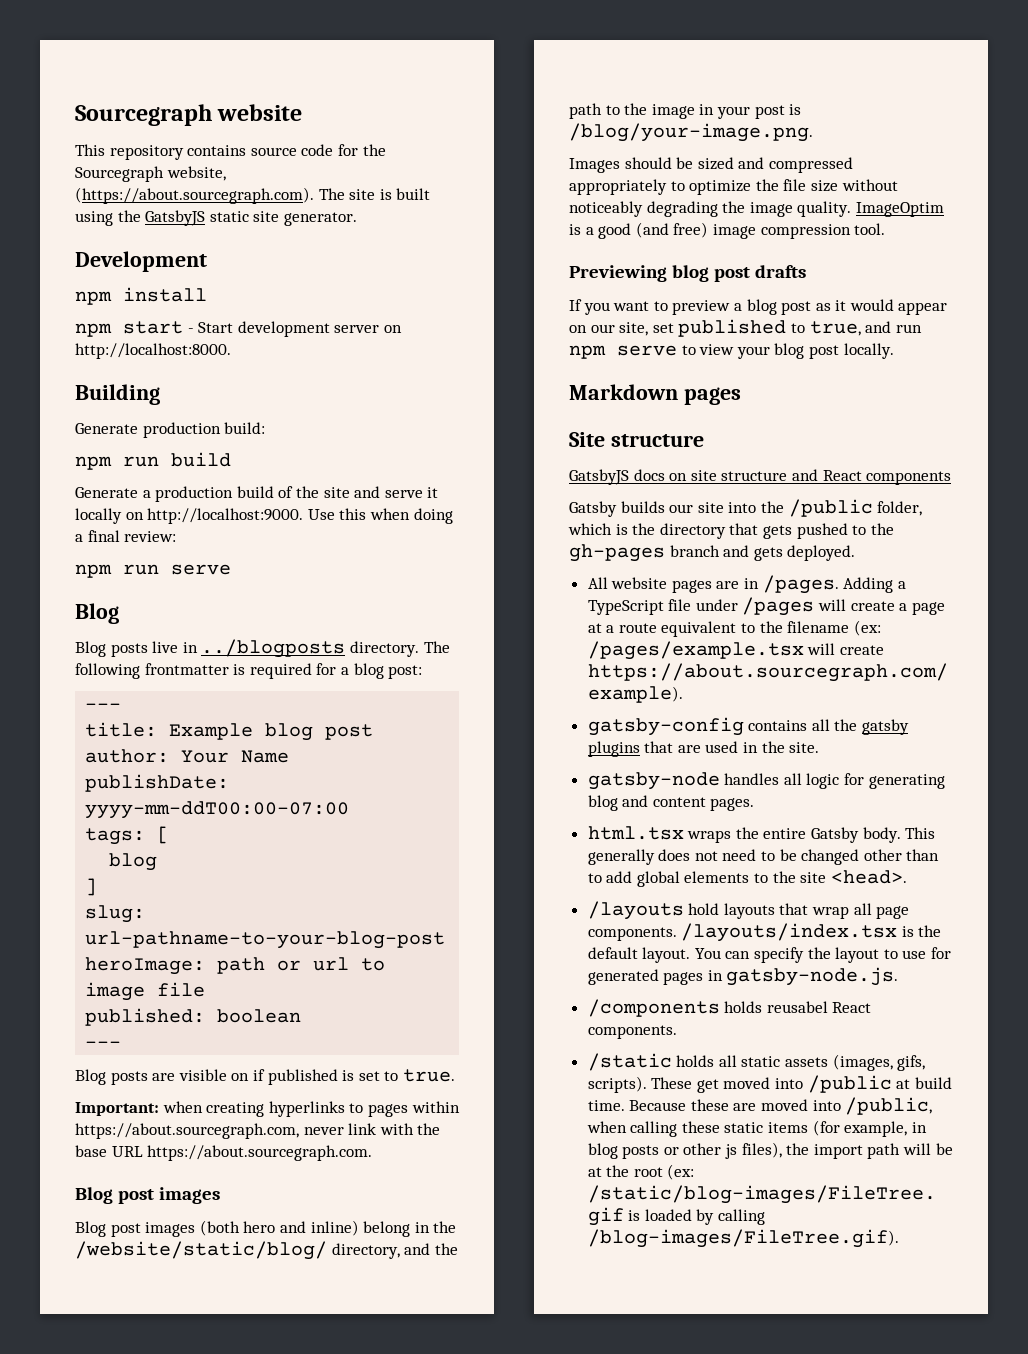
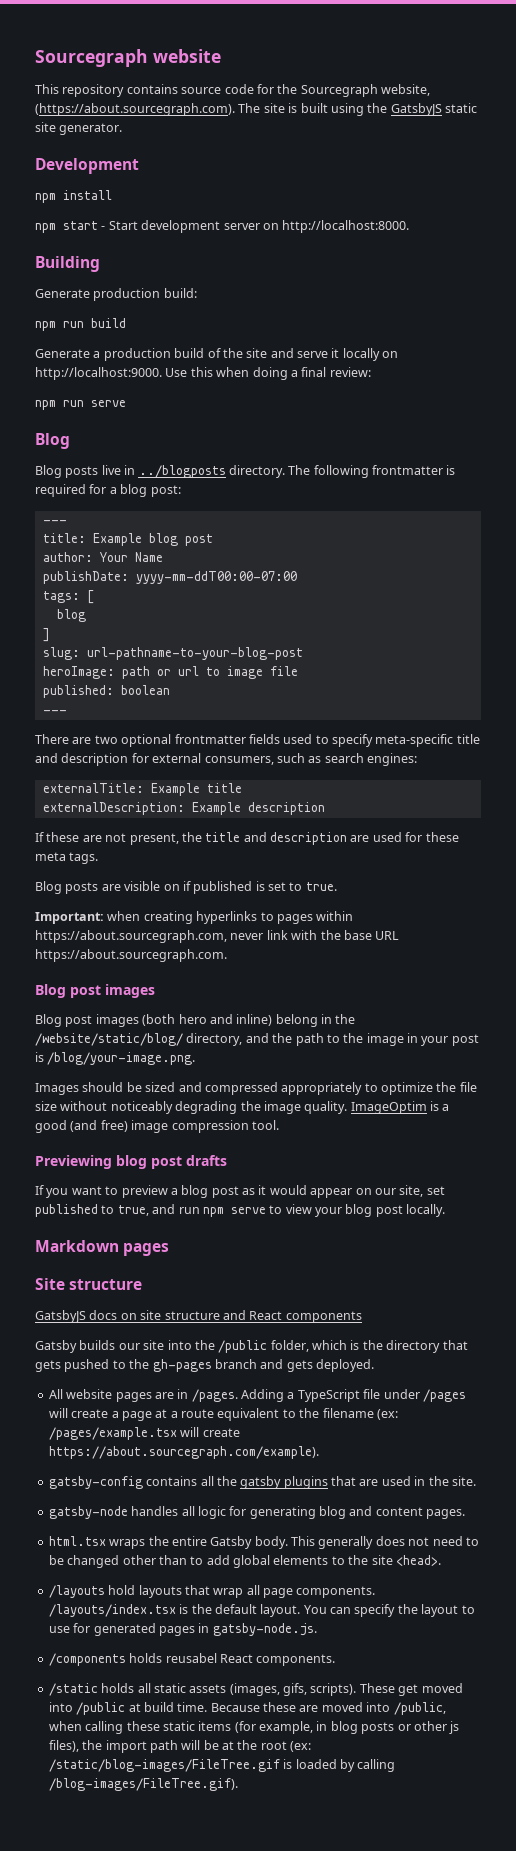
(122, 1044) none -> [35,734,480,747] [35,753,417,766] [42,783,242,796] [42,802,325,815] [35,832,459,845] [35,852,99,864] // There are two optional frontmatter fields used to specify meta-specific title and description for external consumers, such as search engines: // externalTitle: Example title // externalDescription: Example description // If these are not present, the title and description are used for these meta tags.

